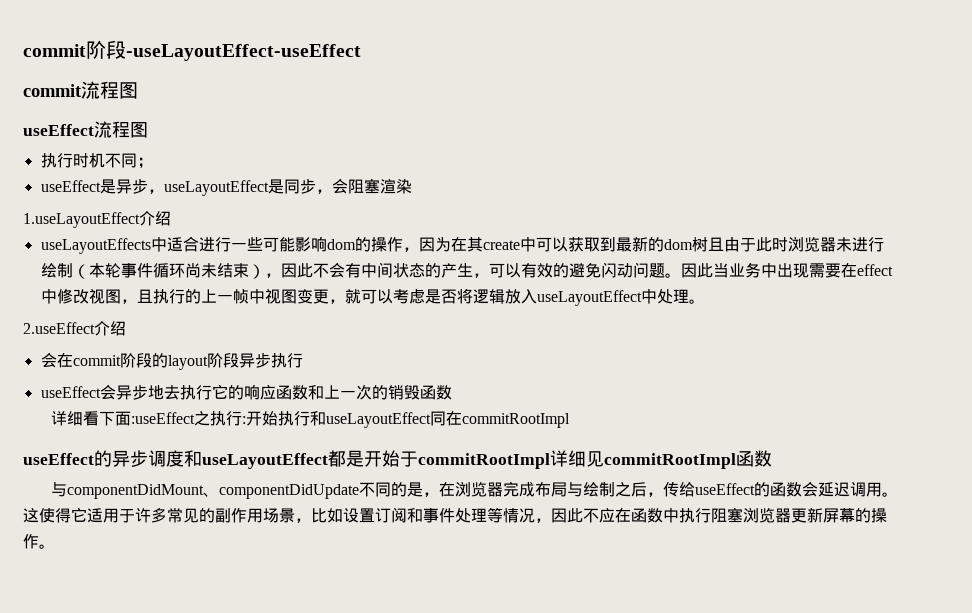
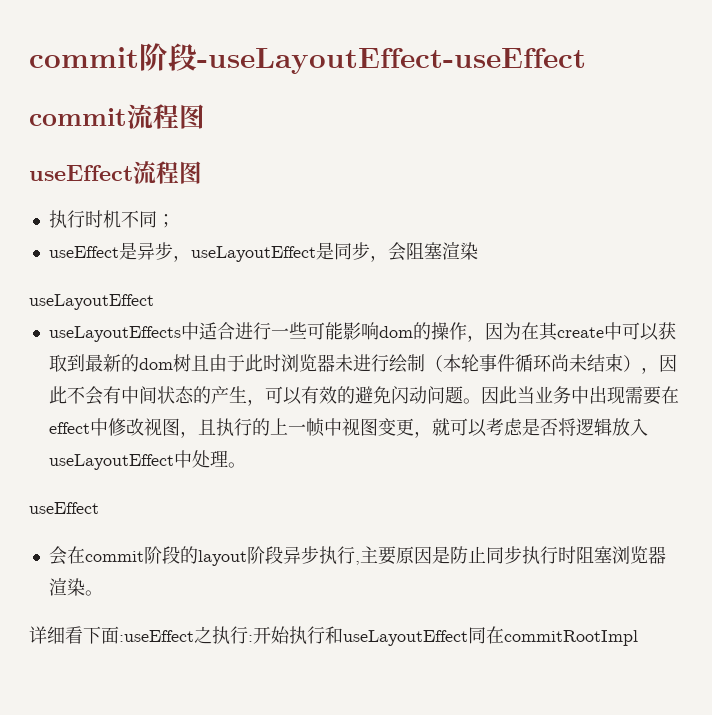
[23,211,171,228] 1.useLayoutEffect介绍 -> [29,294,154,310] useLayoutEffect
[23,321,126,336] 2.useEffect介绍 -> [29,502,99,514] useEffect
[40,384,452,400] // useEffect会异步地去执行它的响应函数和上一次的销毁函数 -> [354,546,666,565] [48,578,103,596] ,主要原因是防止同步执行时阻塞浏览器渲染。
[23,450,772,469] [50,481,898,499] [23,507,887,523] [23,534,55,549] // useEffect的异步调度和useLayoutEffect都是开始于commitRootImpl详细见commitRootImpl函数 // 与componentDidMount、componentDidUpdate不同的是，在浏览器完成布局与绘制之后，传给useEffect的函数会延迟调用。这使得它适用于许多常见的副作用场景，比如设置订阅和事件处理等情况，因此不应在函数中执行阻塞浏览器更新屏幕的操作。 -> (638, 638) none

